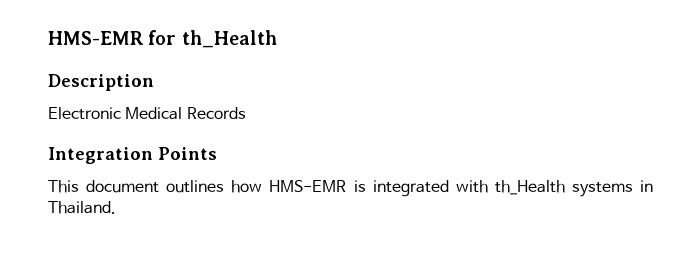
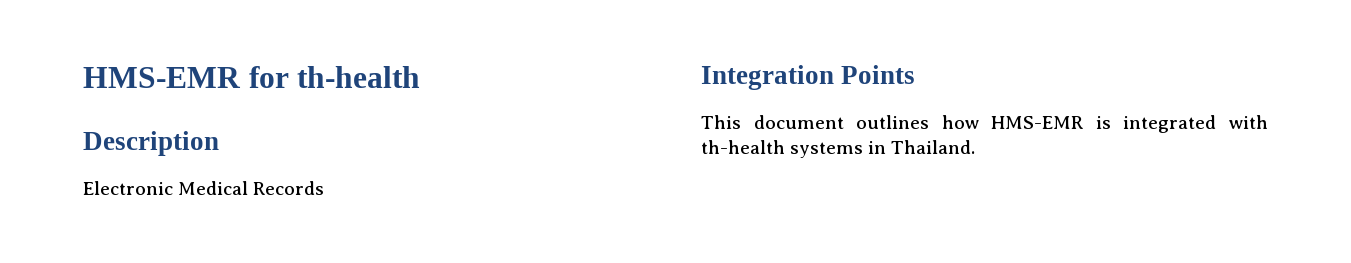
[181,30,277,48] th_Health -> [297,66,421,88] th-health
[494,180,565,195] th_Health -> [701,140,785,154] th-health

